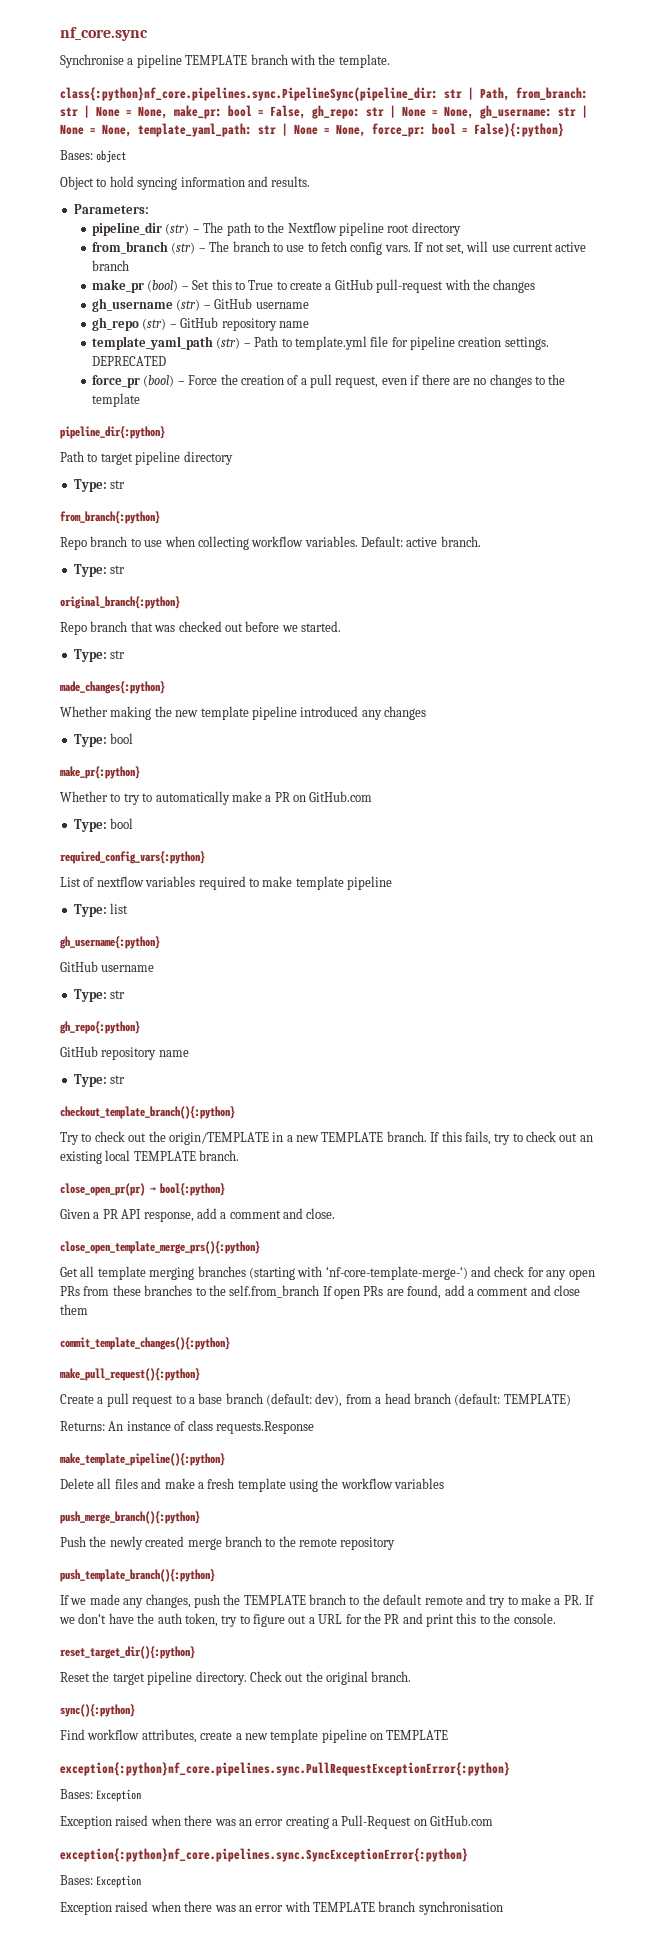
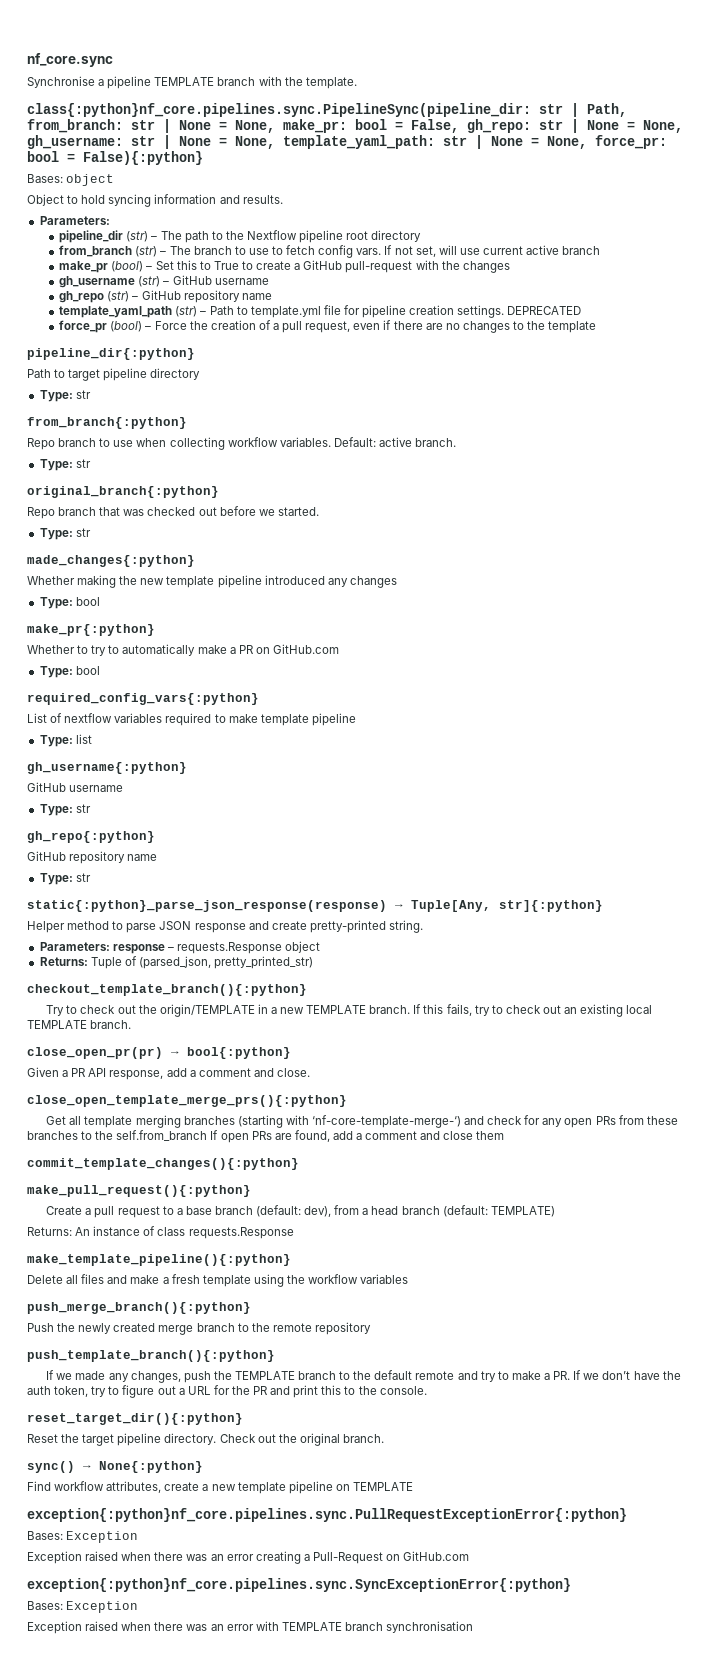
(126, 1079) none -> [27,900,603,912] [27,920,423,933] [39,941,321,954] [39,956,314,969] // static{:python}_parse_json_response(response) → Tuple[Any, str]{:python} // Helper method to parse JSON response and create pretty-printed string. // Parameters: response – requests.Response object // Returns: Tuple of (parsed_json, pretty_printed_str)
[60,1704,135,1717] sync(){:python} -> [27,1461,203,1473] sync() → None{:python}

